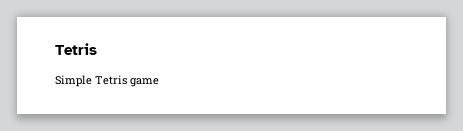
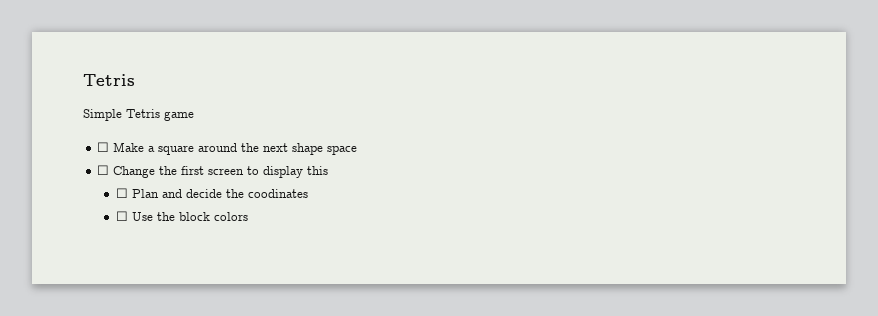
(159, 82) none -> [97,142,358,155] [97,165,329,178] [116,188,309,198] [116,211,249,221] // ☐ Make a square around the next shape space // ☐ Change the first screen to display this // ☐ Plan and decide the coodinates // ☐ Use the block colors

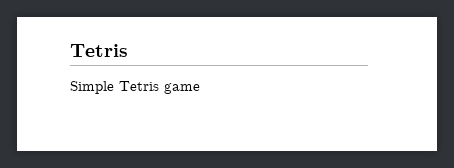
[97,142,358,155] [97,165,329,178] [116,188,309,198] [116,211,249,221] // ☐ Make a square around the next shape space // ☐ Change the first screen to display this // ☐ Plan and decide the coodinates // ☐ Use the block colors -> (200, 88) none

